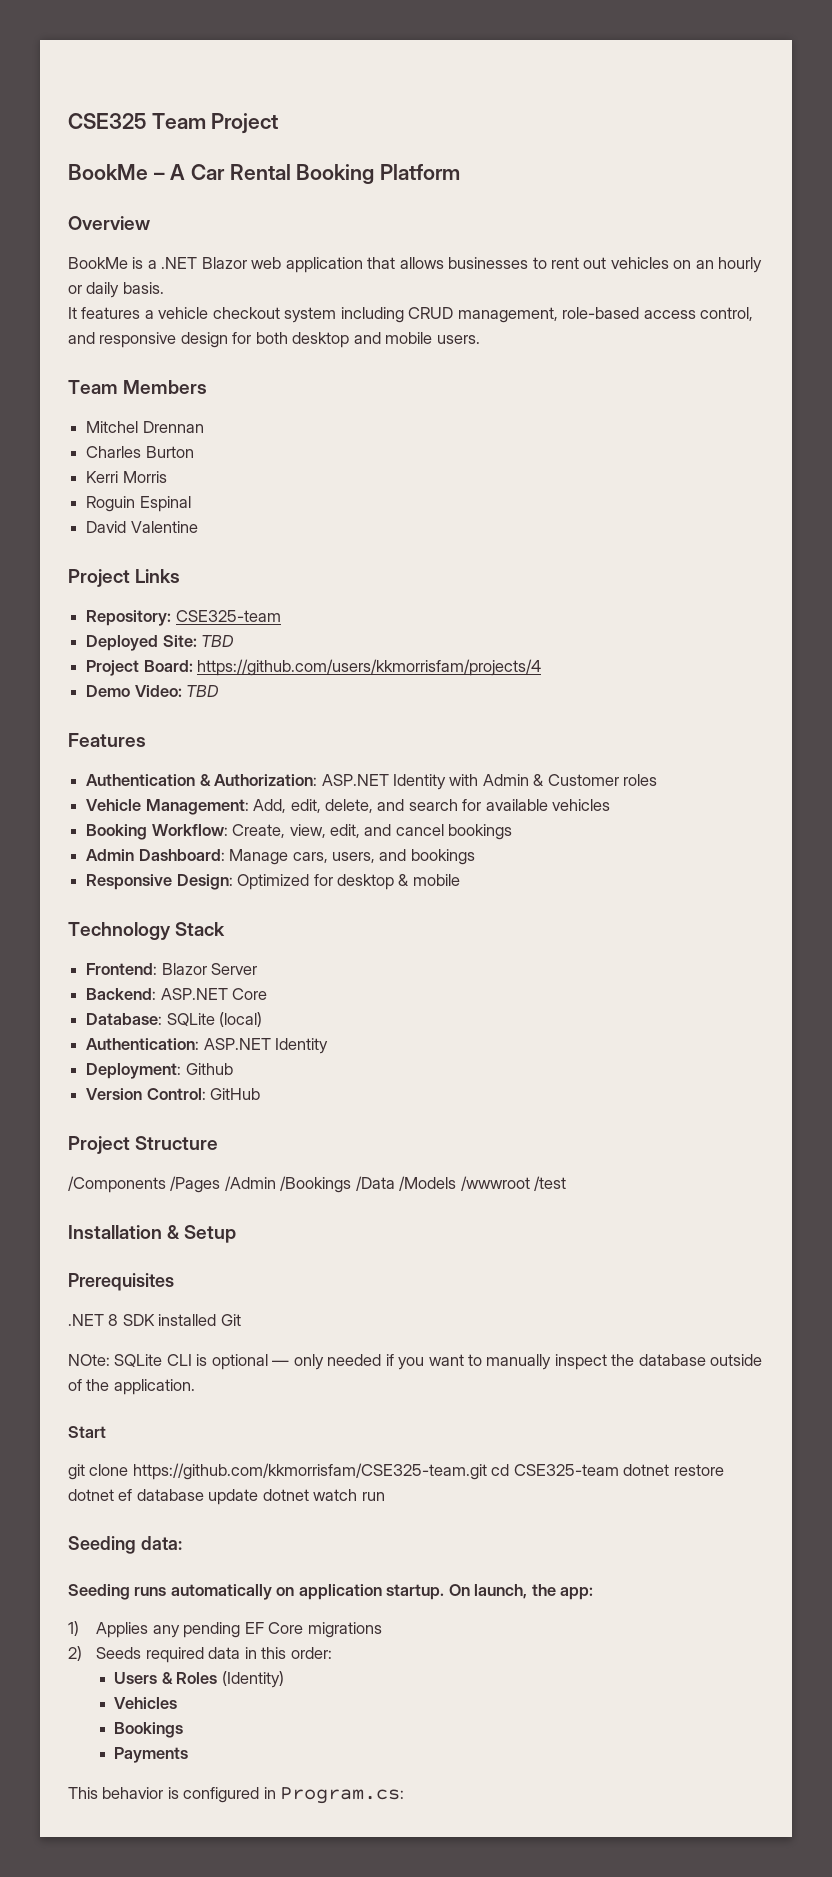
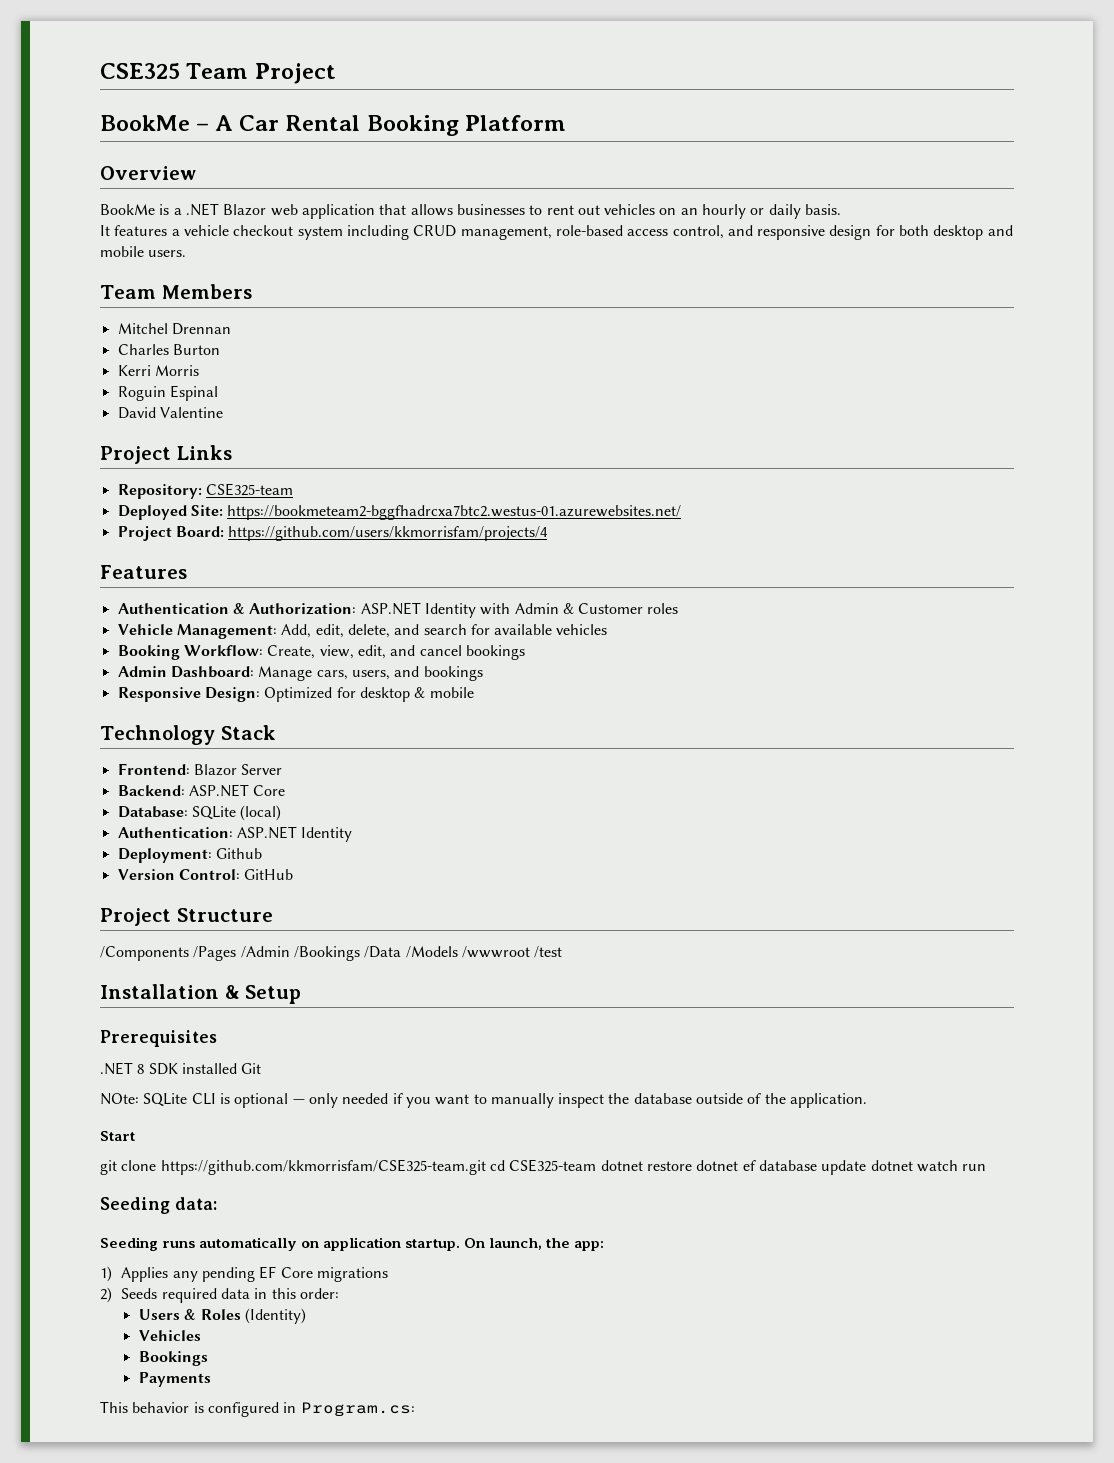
[201,635,235,647] TBD -> [227,505,682,520] https://bookmeteam2-bggfhadrcxa7btc2.westus-01.azurewebsites.net/
[86,685,220,697] // Demo Video: TBD -> (549, 533) none

